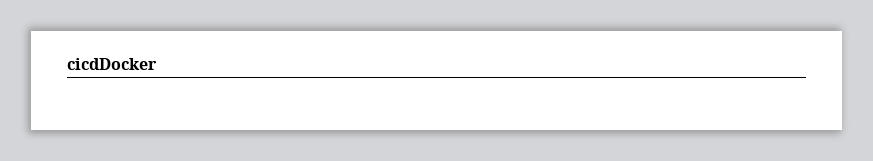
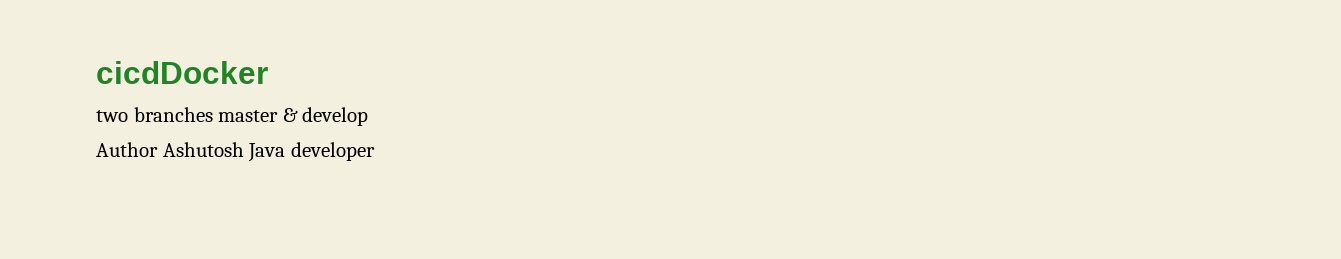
(157, 64) none -> [96,107,369,126] [96,142,375,162] // two branches master & develop // Author Ashutosh Java developer

